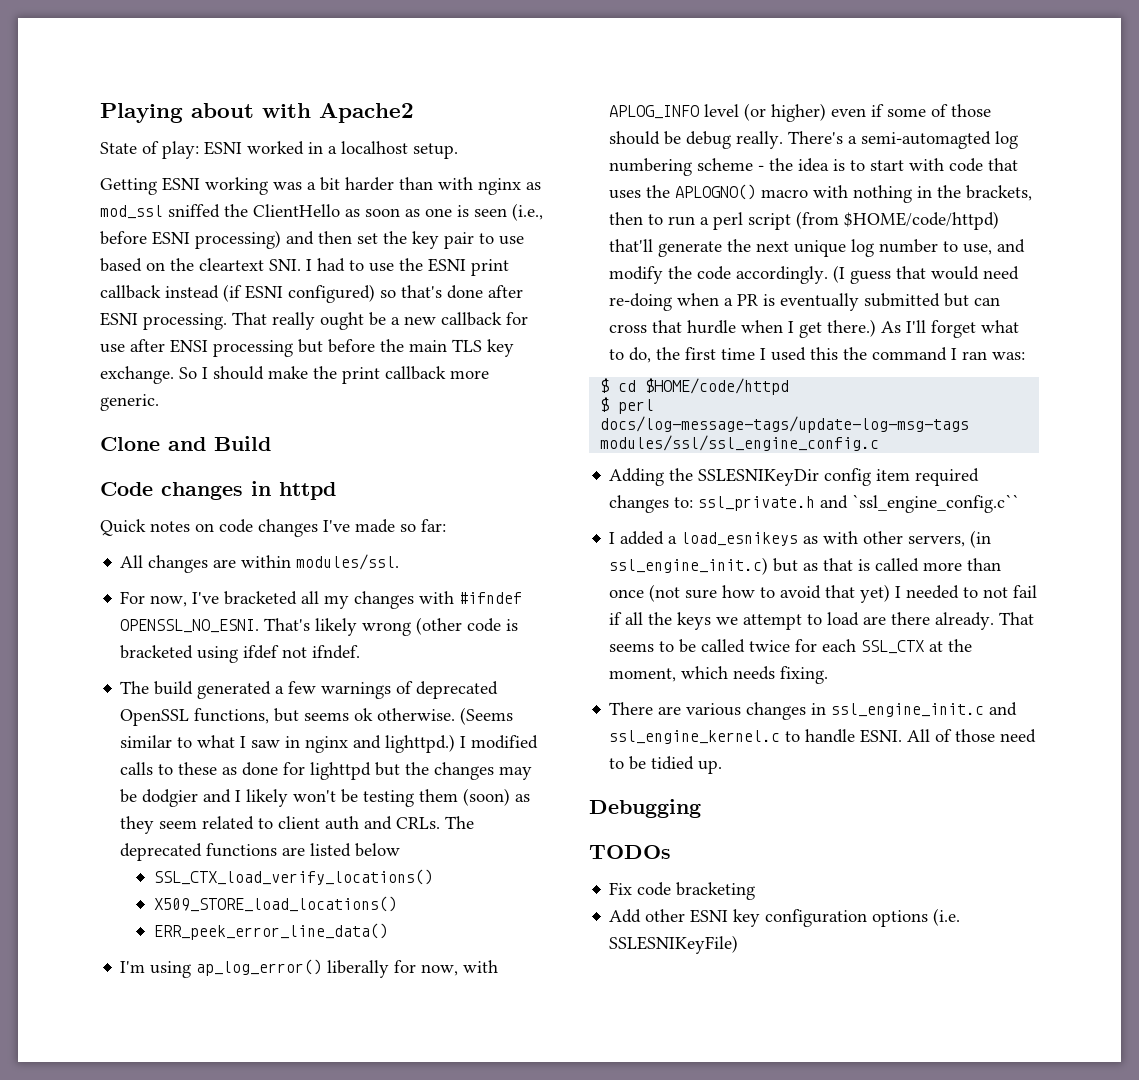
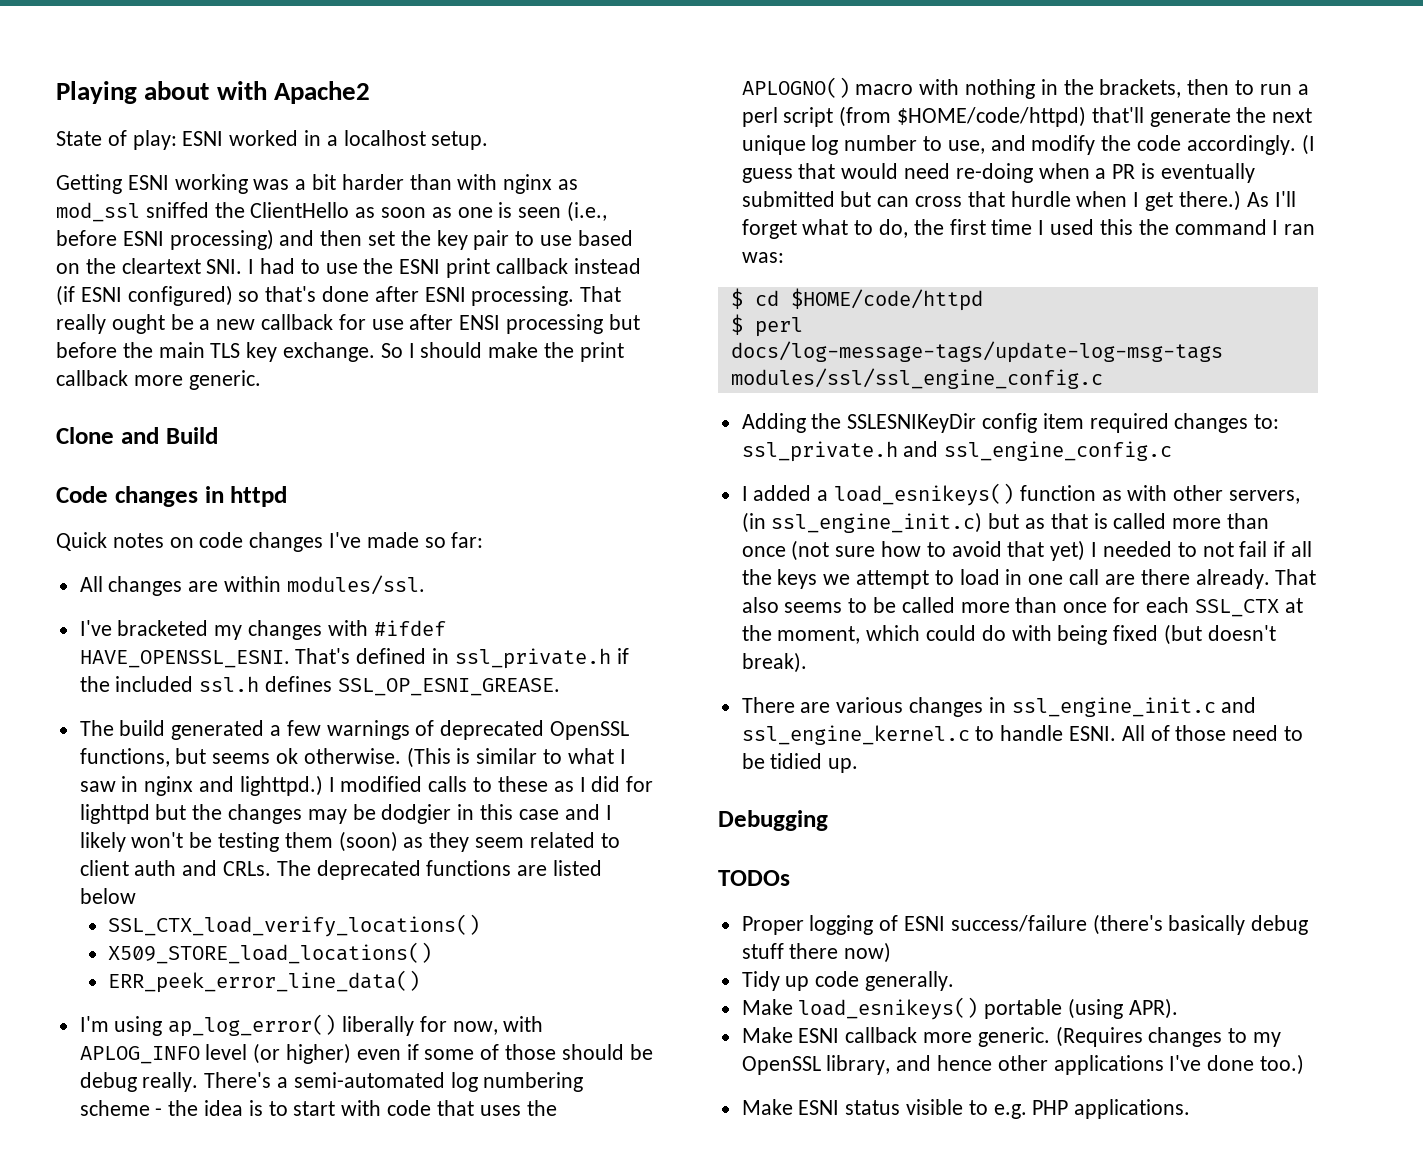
[120,591,188,607] For now, -> (425, 585) none
[301,591,320,604] all -> (209, 628) none
[459,592,523,604] [120,617,519,636] [120,645,361,663] #ifndef OPENSSL_NO_ESNI. That's likely wrong (other code is bracketed using ifdef not ifndef. -> [373,620,446,636] [79,648,629,669] [79,676,560,696] #ifdef HAVE_OPENSSL_ESNI. That's defined in ssl_private.h if the included ssl.h defines SSL_OP_ESNI_GREASE.
[460,707,514,725] (Seems -> [406,747,471,768] (This is
[242,762,279,776] done -> [579,776,621,792] I did
(199, 798) none -> [457,804,559,820] in this case
[861,131,992,149] semi-automagted -> [293,1072,445,1088] semi-automated
[852,494,1020,513] `ssl_engine_config.c`` -> [944,441,1173,461] ssl_engine_config.c
[681,532,799,546] load_esnikeys -> [834,483,1096,506] load_esnikeys() function
(860, 619) none -> [1005,569,1100,585] in one call
(1035, 618) none -> [741,597,779,613] also
[749,640,791,652] twice -> [960,597,1108,613] more than once
[733,666,829,684] needs fixing. -> [926,624,1276,645] [741,652,807,673] could do with being fixed (but doesn't break).
[609,882,756,900] [609,908,961,927] [609,935,739,954] Fix code bracketing // Add other ESNI key configuration options (i.e. SSLESNIKeyFile) -> [741,914,1309,935] [741,942,892,963] [741,971,955,991] [741,997,1178,1020] [741,1026,1282,1047] [741,1054,1305,1075] [741,1099,1191,1119] Proper logging of ESNI success/failure (there's basically debug stuff there now) // Tidy up code generally. // Make load_esnikeys() portable (using APR). // Make ESNI callback more generic. (Requires changes to my OpenSSL library, and hence other applications I've done too.) // Make ESNI status visible to e.g. PHP applications.

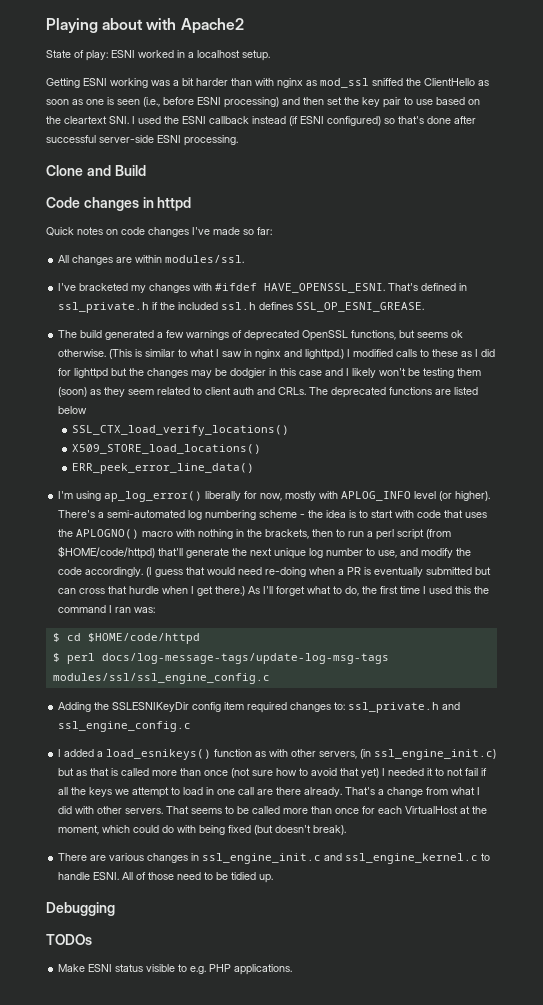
[260,258,358,274] had to use -> [138,116,161,124] used
[446,258,491,278] print -> (206, 120) none
(419, 294) none -> [46,135,154,143] successful server-side
[580,286,622,302] [56,314,640,334] [56,342,624,362] [56,370,261,390] That really ought be a new callback for use after ENSI processing but before the main TLS key exchange. So I should make the print callback more generic. -> (238, 140) none
(498, 1028) none -> [285,491,317,501] mostly
[286,1043,653,1064] [79,1072,199,1092] higher) even if some of those should be debug really. -> [455,491,491,501] higher).
(1172, 549) none -> [427,768,434,776] it
[1275,569,1317,585] [741,597,779,613] That also -> [345,787,481,797] [58,806,190,814] That's a change from what I did with other servers. That
[1194,599,1279,617] SSL_CTX -> [405,806,459,814] VirtualHost
[741,914,1309,935] [741,942,892,963] [741,971,955,991] [741,997,1178,1020] [741,1026,1282,1047] [741,1054,1305,1075] // Proper logging of ESNI success/failure (there's basically debug stuff there now) // Tidy up code generally. // Make load_esnikeys() portable (using APR). // Make ESNI callback more generic. (Requires changes to my OpenSSL library, and hence other applications I've done too.) -> (92, 939) none

